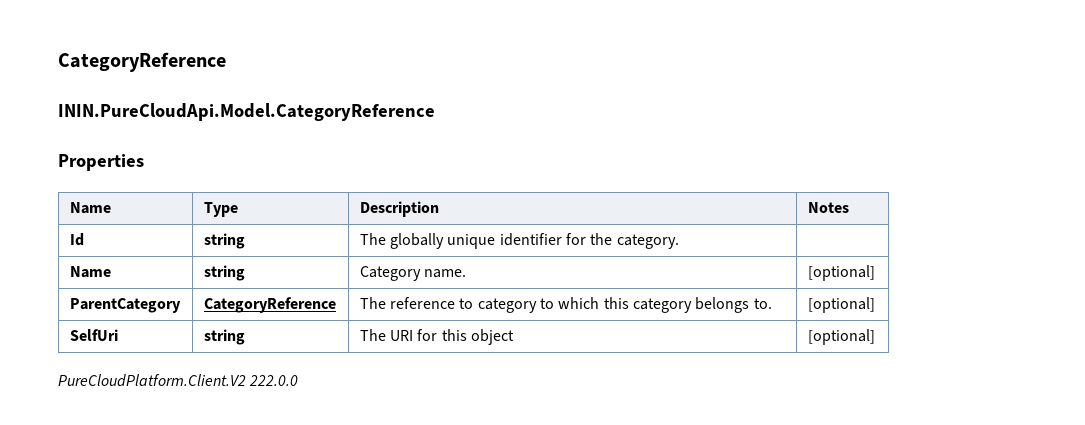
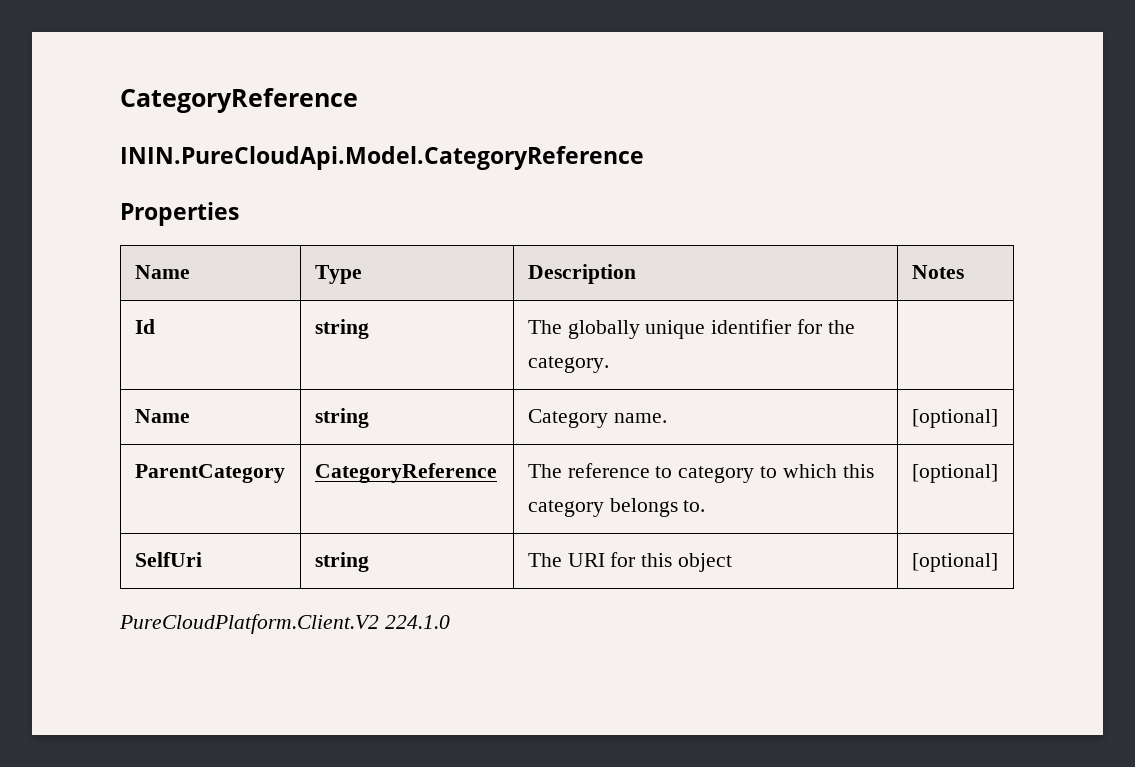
[249,375,299,386] 222.0.0 -> [384,615,450,629] 224.1.0

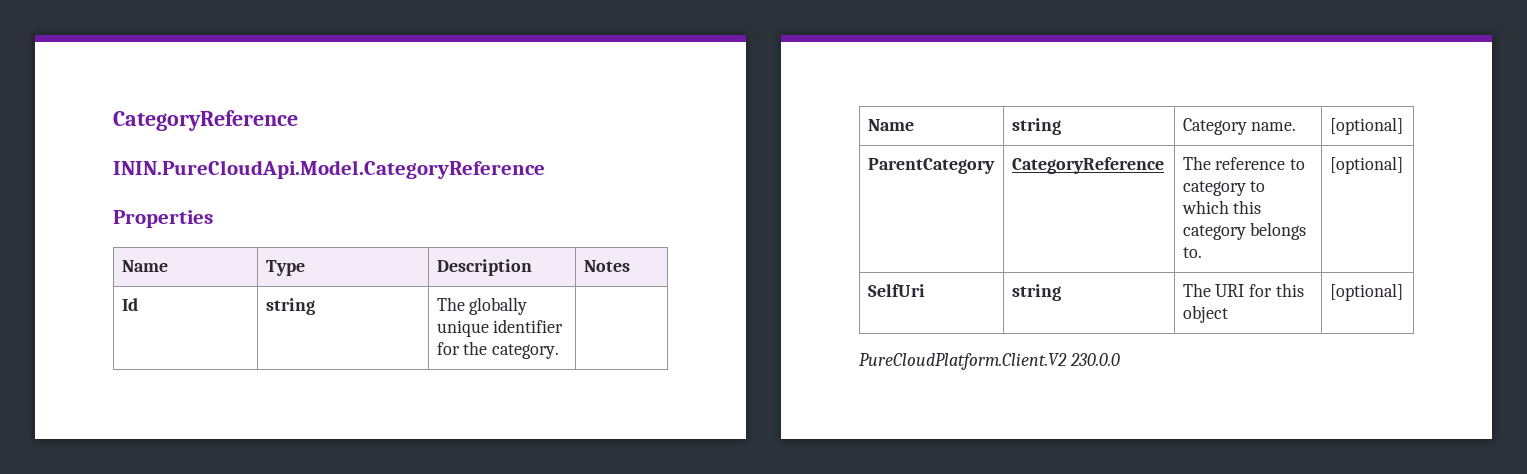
[384,615,450,629] 224.1.0 -> [1069,353,1120,366] 230.0.0

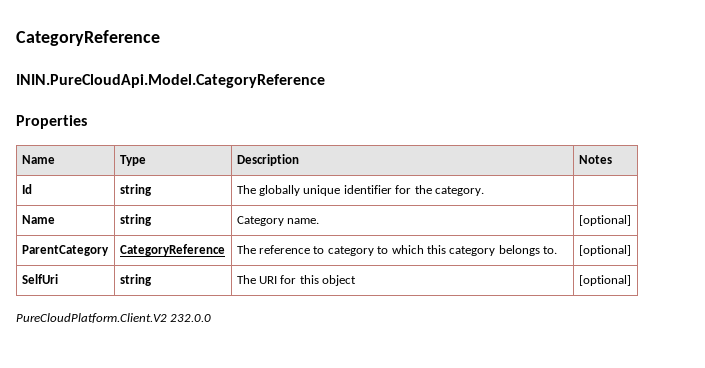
[1069,353,1120,366] 230.0.0 -> [170,314,212,322] 232.0.0

